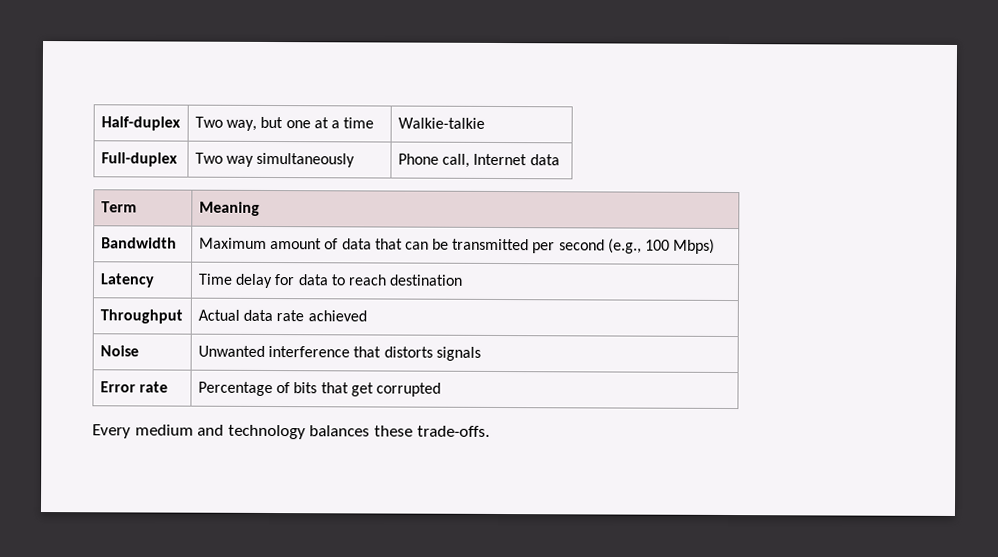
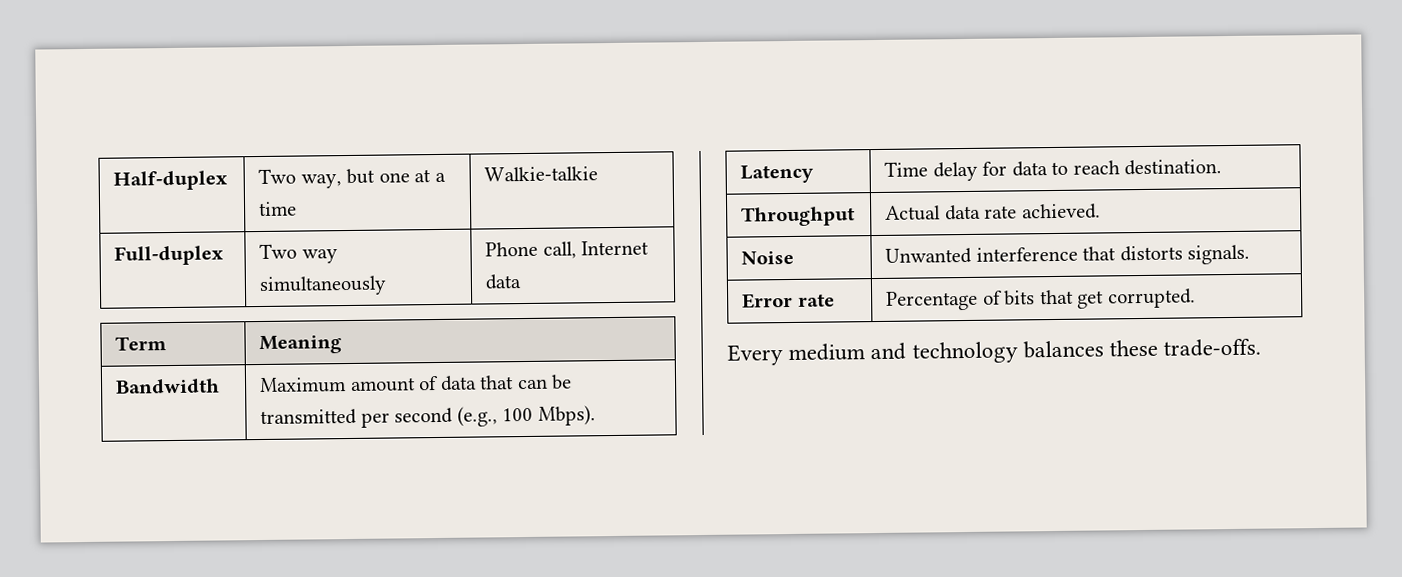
[673,238,716,254] Mbps) -> [537,405,596,426] Mbps).
[389,274,464,286] destination -> [1124,159,1223,176] destination.
[307,310,367,322] achieved -> [1021,203,1101,220] achieved.
[435,346,481,361] signals -> [1187,244,1251,265] signals.
[375,382,441,397] corrupted -> [1107,288,1196,309] corrupted.

